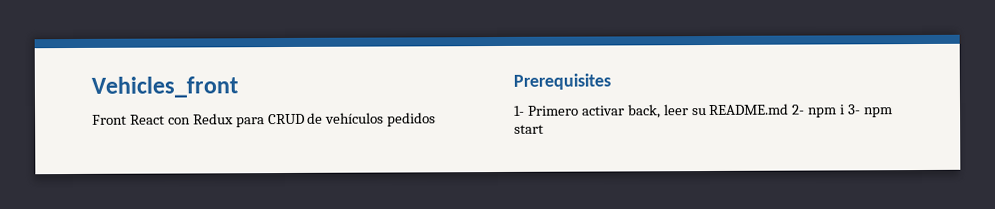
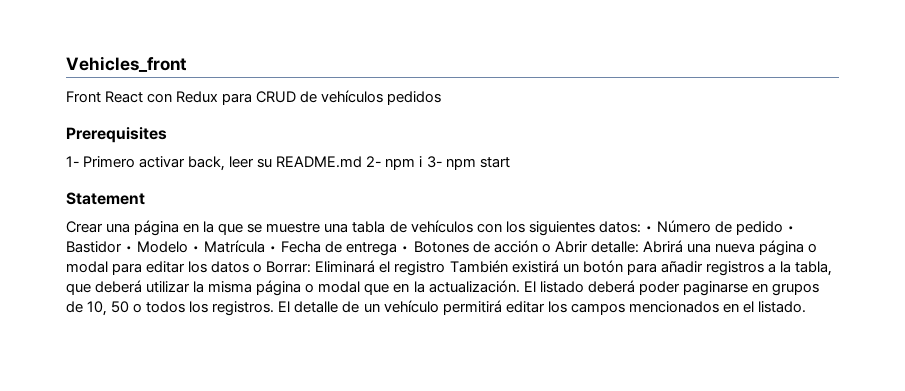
(544, 129) none -> [66,192,145,205] [66,220,795,236] [66,240,817,256] [66,260,832,276] [66,280,819,296] [66,300,806,316] // Statement // Crear una página en la que se muestre una tabla de vehículos con los siguientes datos: • Número de pedido • Bastidor • Modelo • Matrícula • Fecha de entrega • Botones de acción o Abrir detalle: Abrirá una nueva página o modal para editar los datos o Borrar: Eliminará el registro También existirá un botón para añadir registros a la tabla, que deberá utilizar la misma página o modal que en la actualización. El listado deberá poder paginarse en grupos de 10, 50 o todos los registros. El detalle de un vehículo permitirá editar los campos mencionados en el listado.

